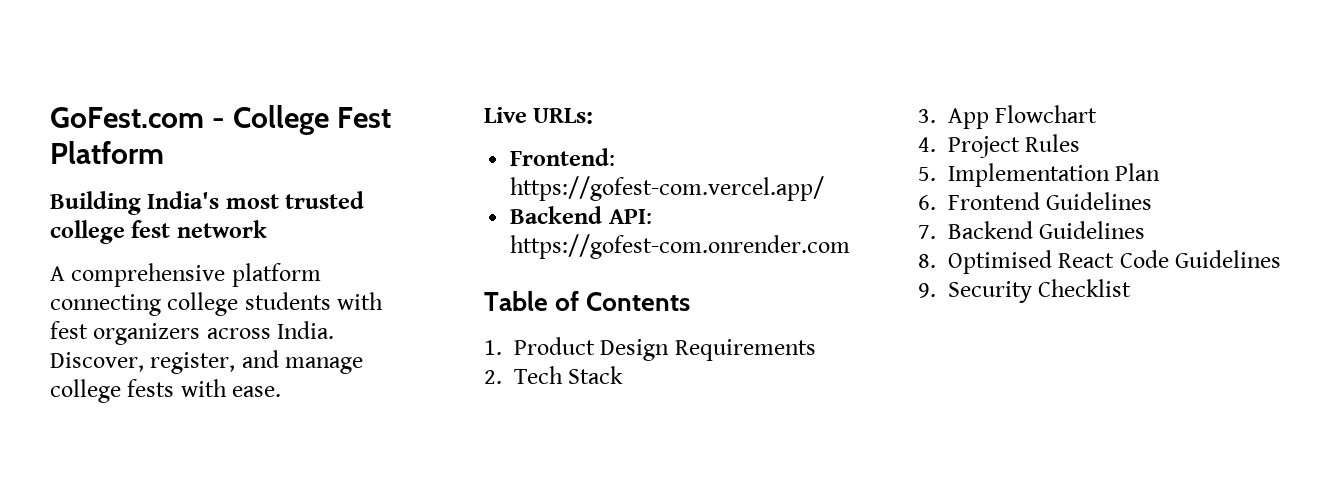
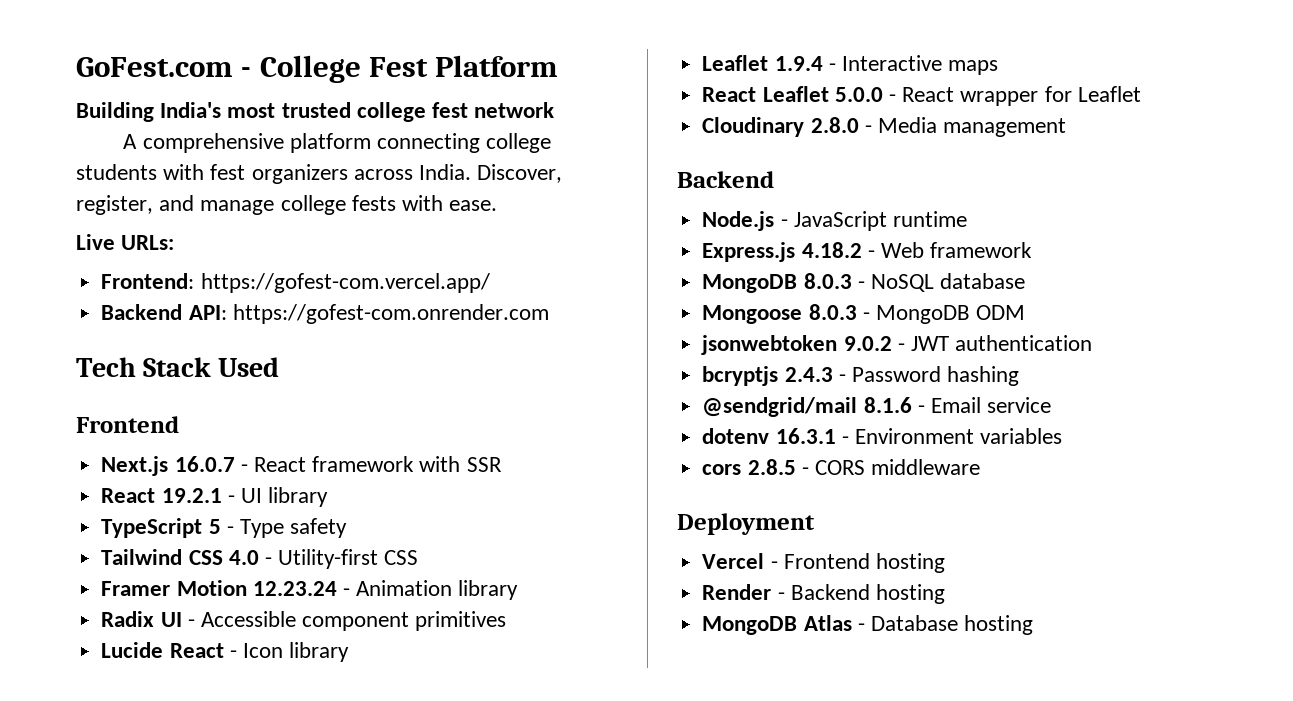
[484,291,691,311] [484,337,816,361] [484,366,624,384] [918,105,1098,129] [918,134,1081,158] [918,163,1161,187] [918,192,1153,210] [918,221,1146,239] [918,250,1282,274] [918,279,1132,303] Table of Contents // 1. Product Design Requirements // 2. Tech Stack // 3. App Flowchart // 4. Project Rules // 5. Implementation Plan // 6. Frontend Guidelines // 7. Backend Guidelines // 8. Optimised React Code Guidelines // 9. Security Checklist -> [76,357,279,377] [76,416,179,433] [101,456,502,476] [101,487,329,507] [101,518,348,538] [101,549,419,569] [101,580,519,600] [101,611,507,631] [101,642,350,662] [702,55,999,75] [702,86,1141,106] [702,117,1067,137] [677,171,774,188] [702,211,967,231] [702,242,1033,262] [702,273,1026,293] [702,304,1026,324] [701,335,1093,355] [702,366,1020,386] [702,397,1052,417] [702,428,1063,444] [702,459,981,475] [677,513,815,535] [702,553,945,573] [702,584,945,604] [702,615,1034,635] Tech Stack Used // Frontend // Next.js 16.0.7 - React framework with SSR // React 19.2.1 - UI library // TypeScript 5 - Type safety // Tailwind CSS 4.0 - Utility-first CSS // Framer Motion 12.23.24 - Animation library // Radix UI - Accessible component primitives // Lucide React - Icon library // Leaflet 1.9.4 - Interactive maps // React Leaflet 5.0.0 - React wrapper for Leaflet // Cloudinary 2.8.0 - Media management // Backend // Node.js - JavaScript runtime // Express.js 4.18.2 - Web framework // MongoDB 8.0.3 - NoSQL database // Mongoose 8.0.3 - MongoDB ODM // jsonwebtoken 9.0.2 - JWT authentication // bcryptjs 2.4.3 - Password hashing // @sendgrid/mail 8.1.6 - Email service // dotenv 16.3.1 - Environment variables // cors 2.8.5 - CORS middleware // Deployment // Vercel - Frontend hosting // Render - Backend hosting // MongoDB Atlas - Database hosting

